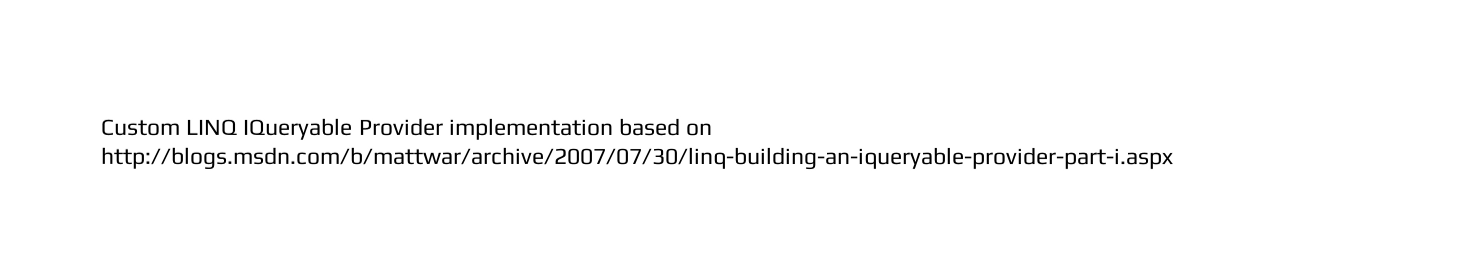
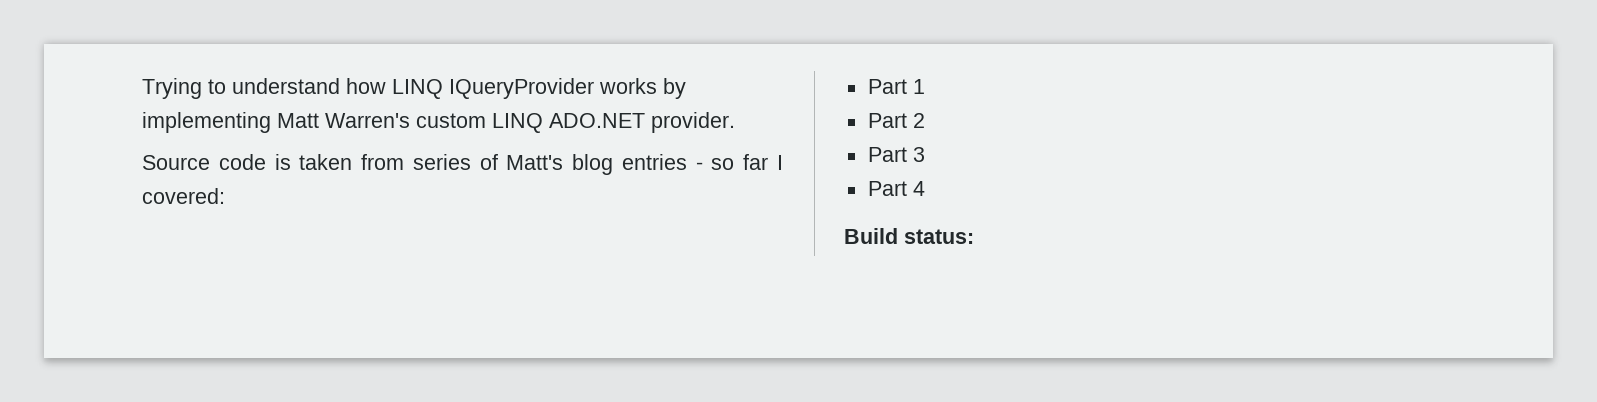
[101,117,714,140] [100,146,1173,171] Custom LINQ IQueryable Provider implementation based on http://blogs.msdn.com/b/mattwar/archive/2007/07/30/linq-building-an-iqueryable-provider-part-i.aspx -> [142,78,686,99] [142,112,735,133] [142,154,783,175] [142,188,225,204] [867,79,925,94] [867,113,925,128] [867,147,925,162] [867,181,925,196] [844,228,974,244] Trying to understand how LINQ IQueryProvider works by implementing Matt Warren's custom LINQ ADO.NET provider. // Source code is taken from series of Matt's blog entries - so far I covered: // Part 1 // Part 2 // Part 3 // Part 4 // Build status:

